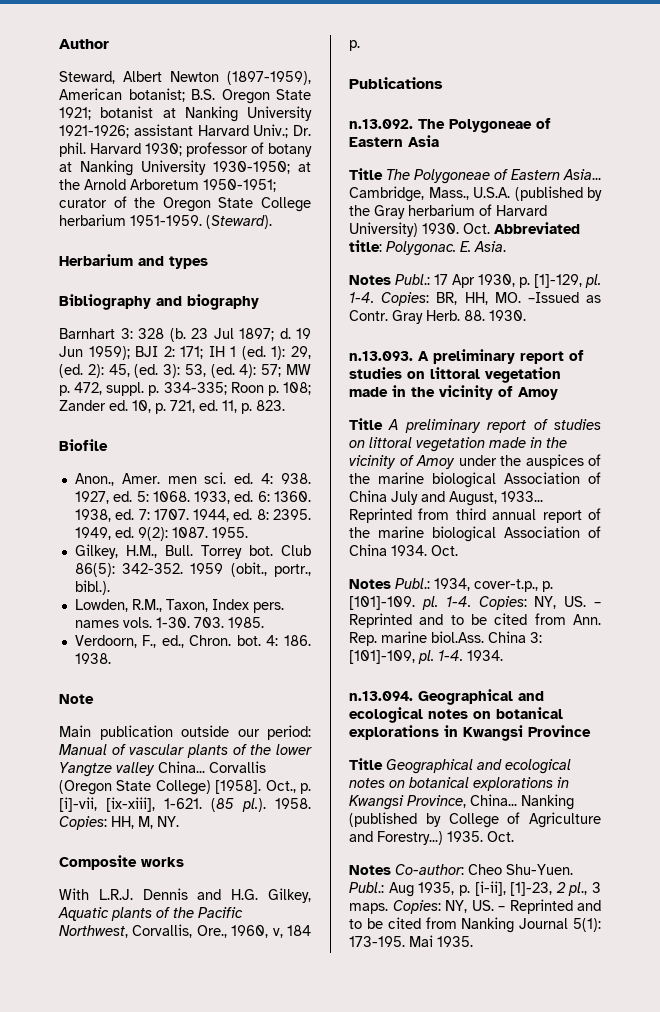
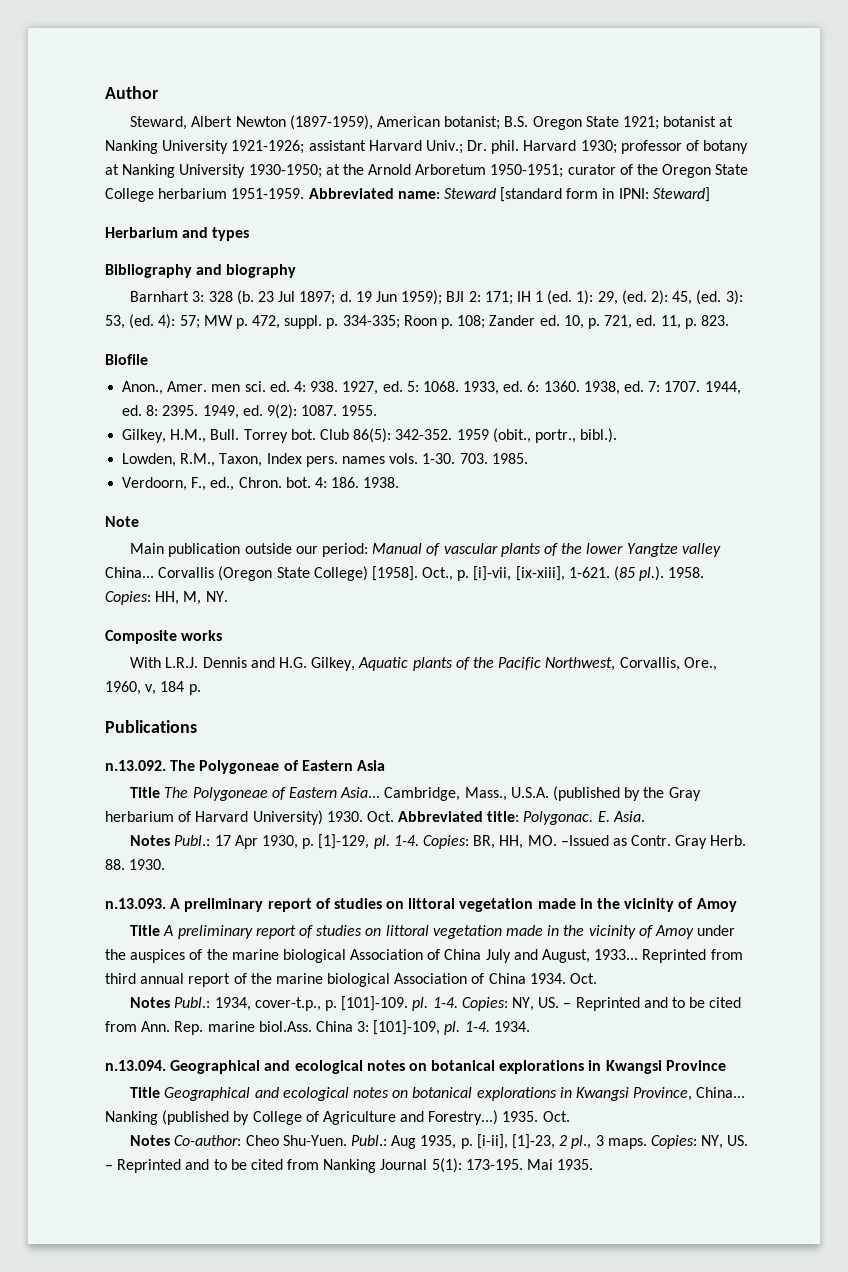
[206,215,272,229] (Steward). -> [308,187,710,202] Abbreviated name: Steward [standard form in IPNI: Steward]

